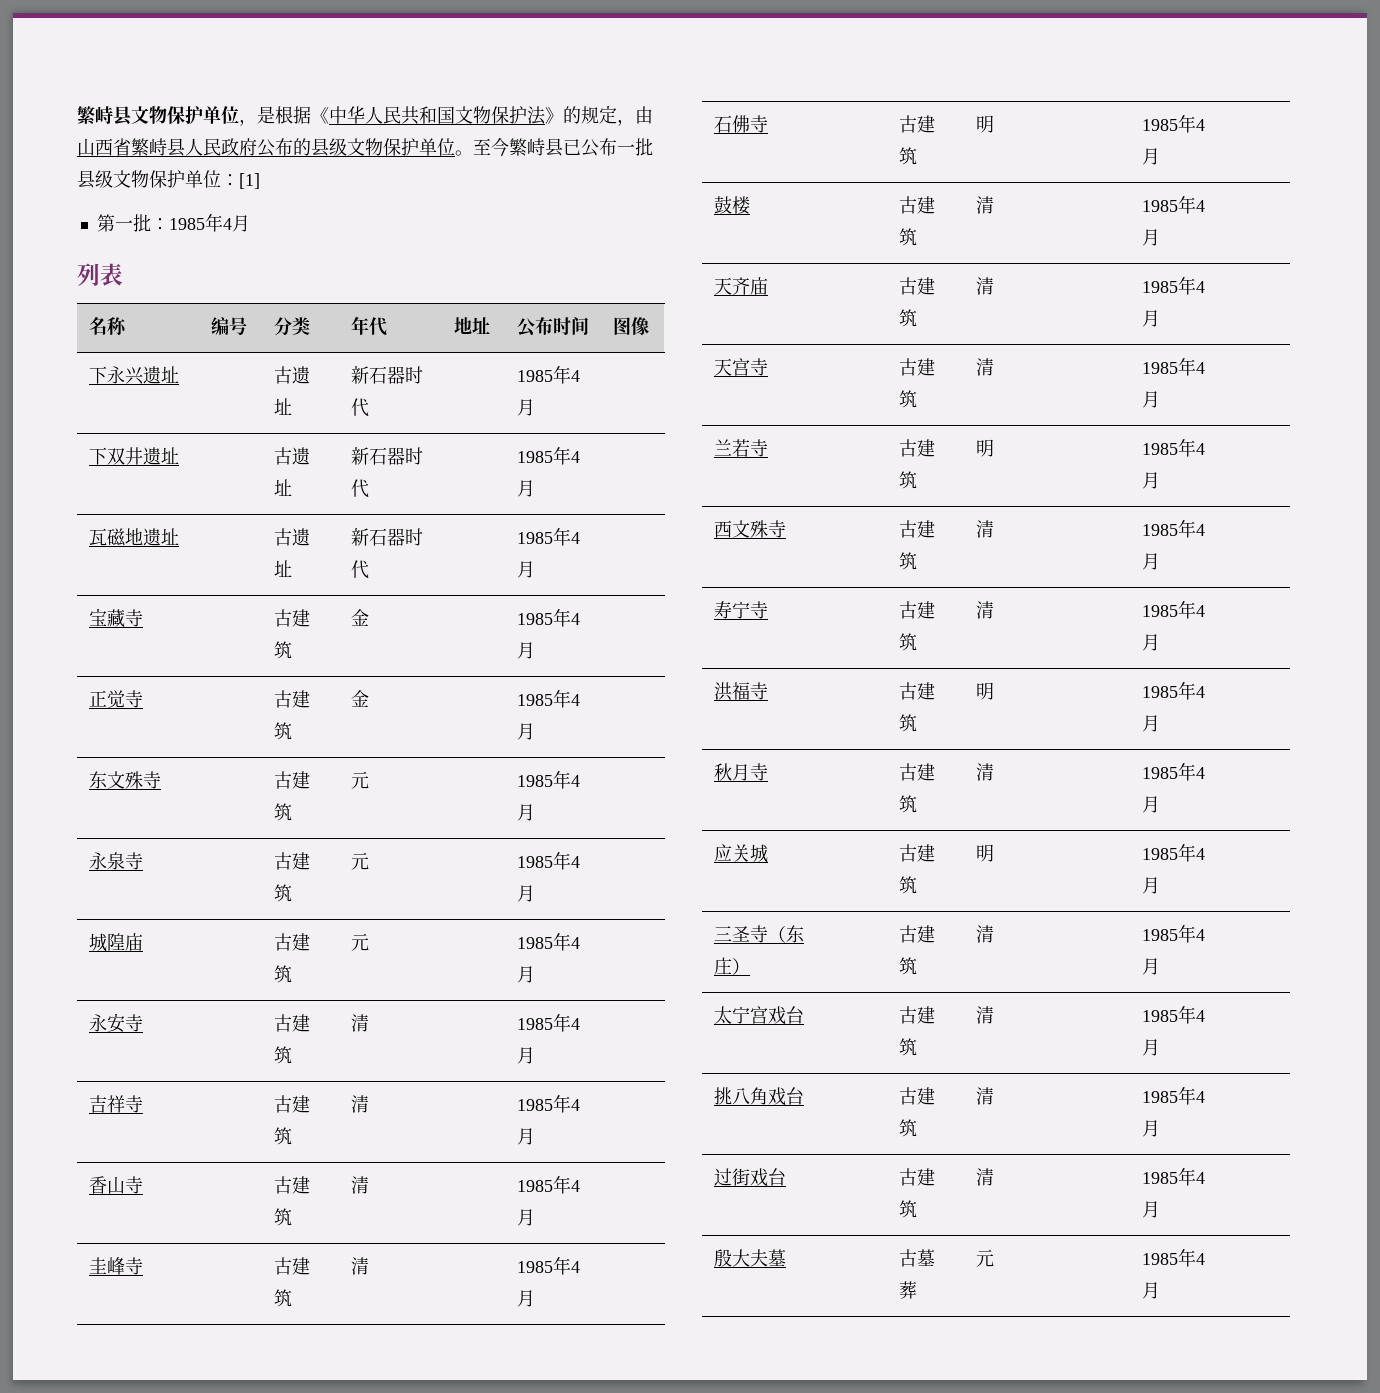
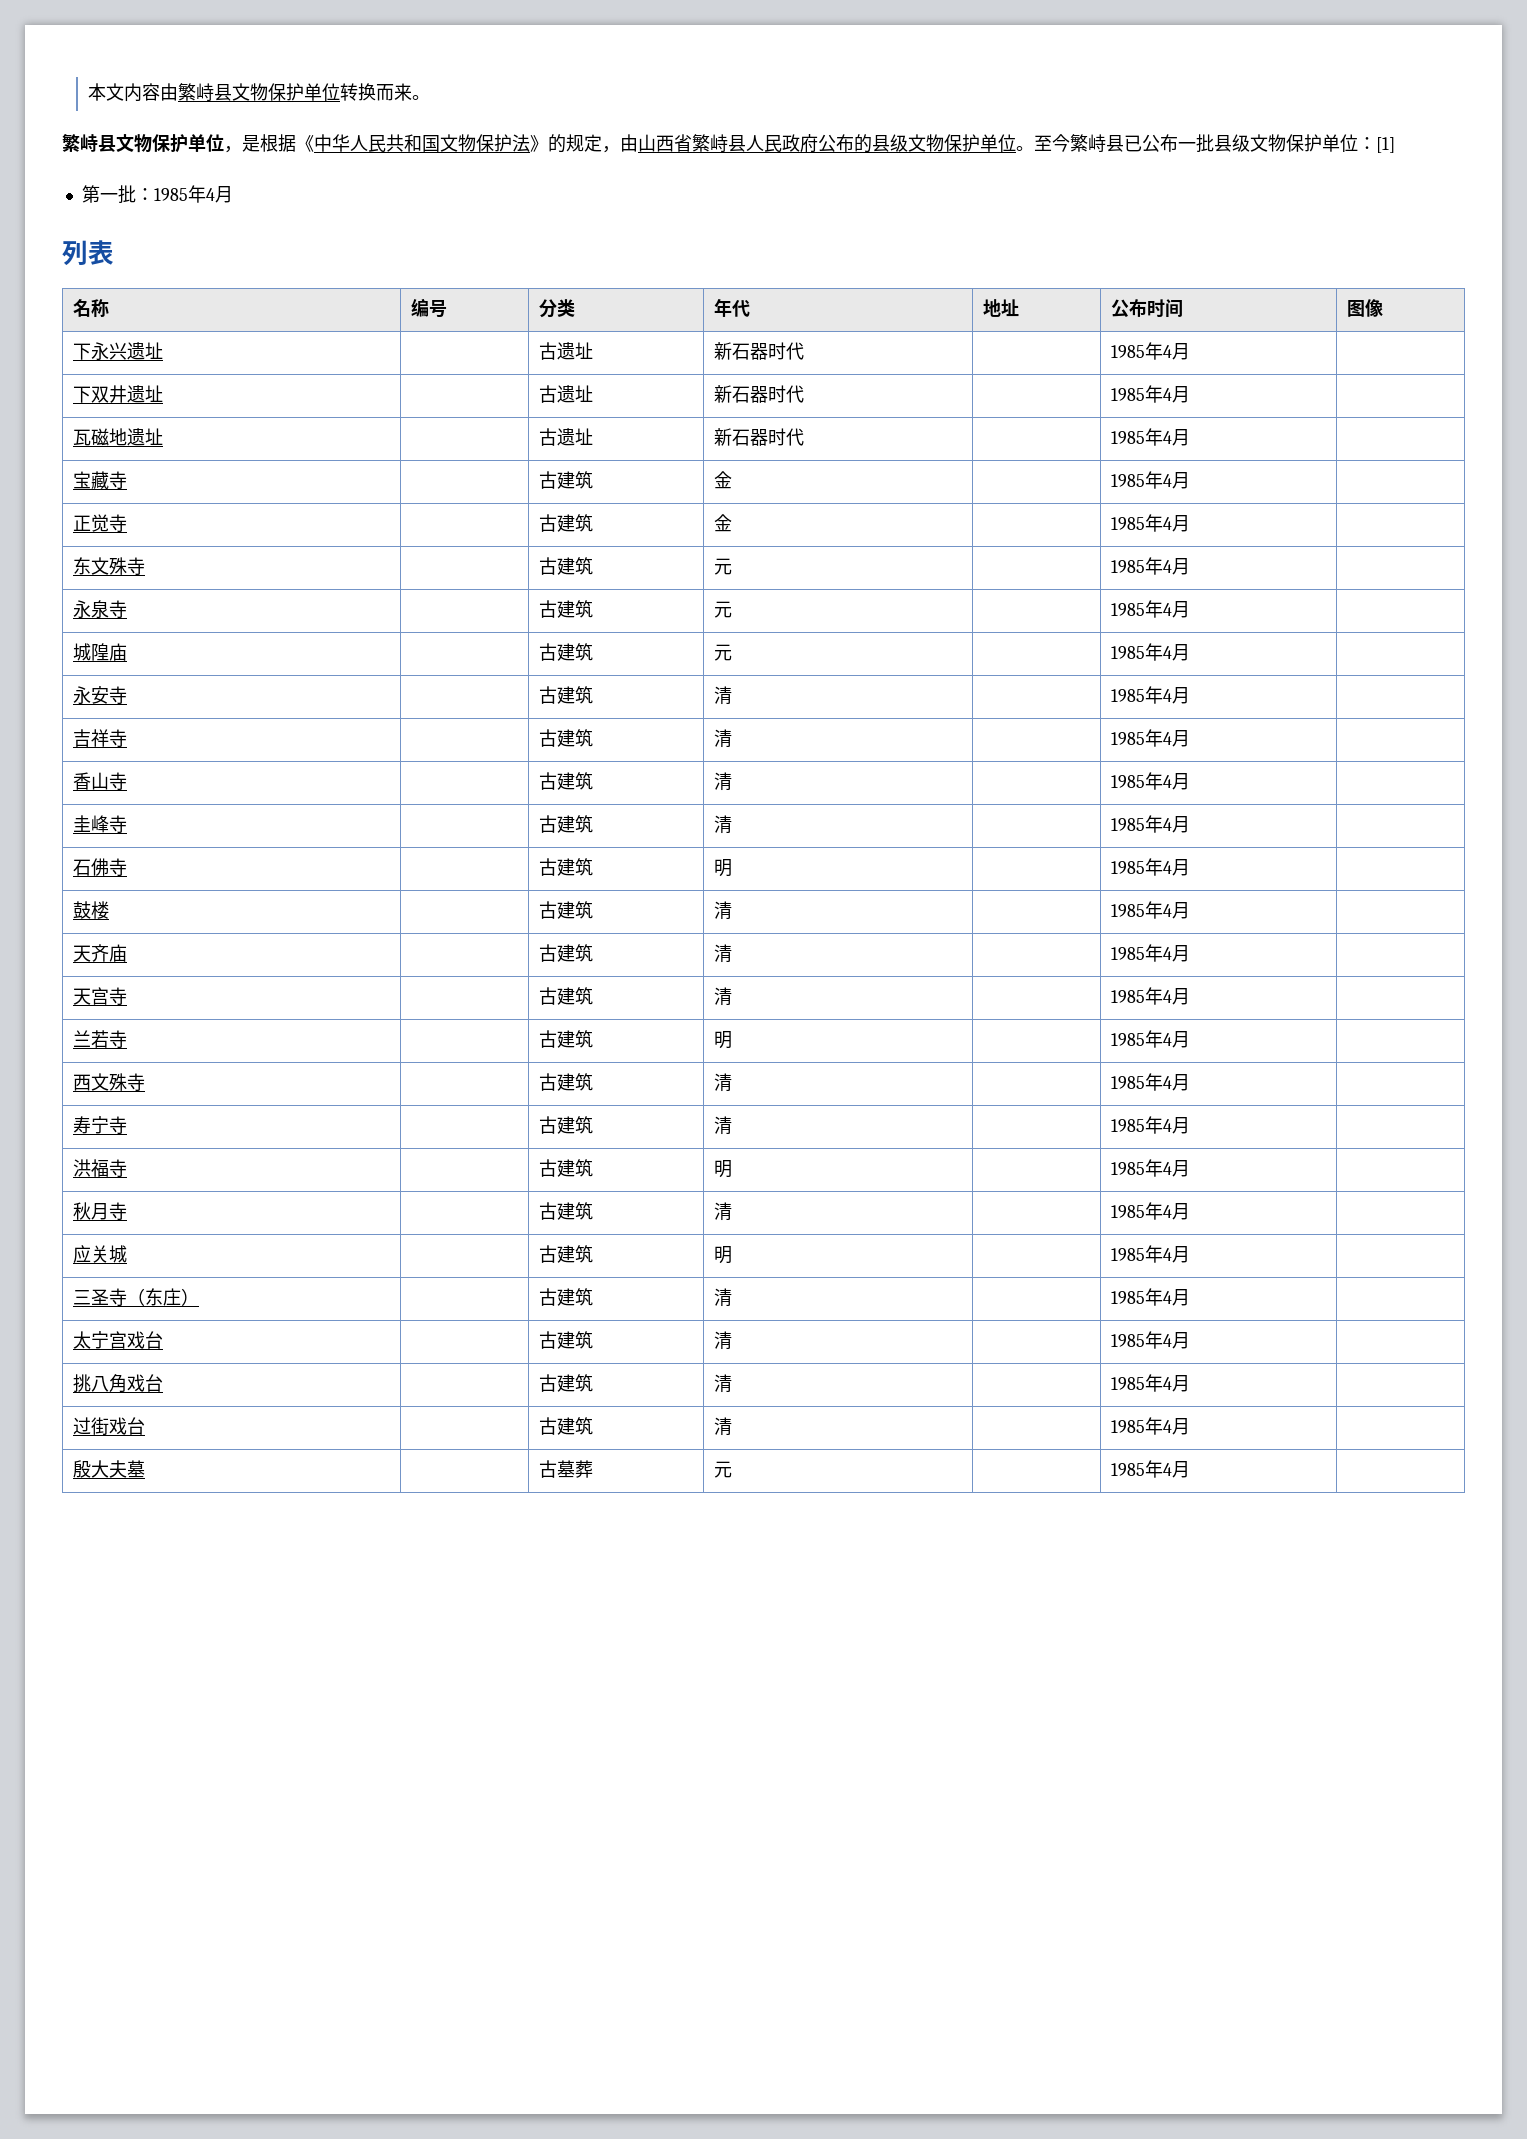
(77, 115) none -> [88,83,431,102] 本文内容由繁峙县文物保护单位转换而来。 //

